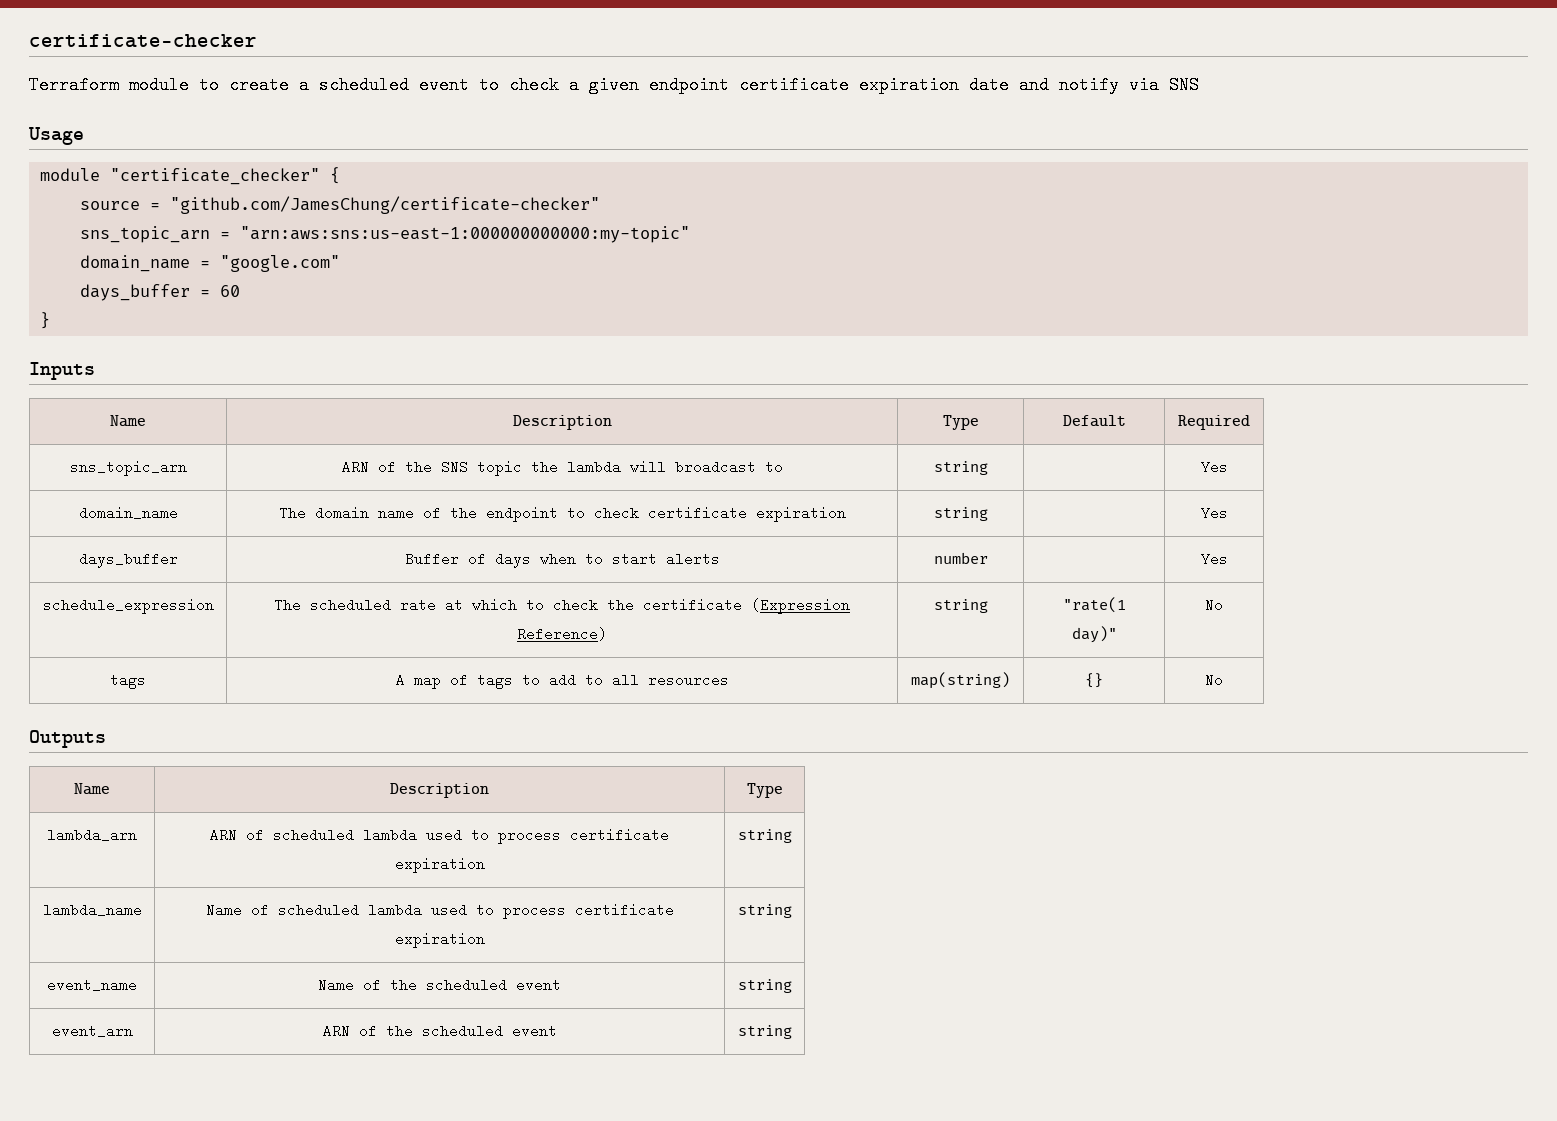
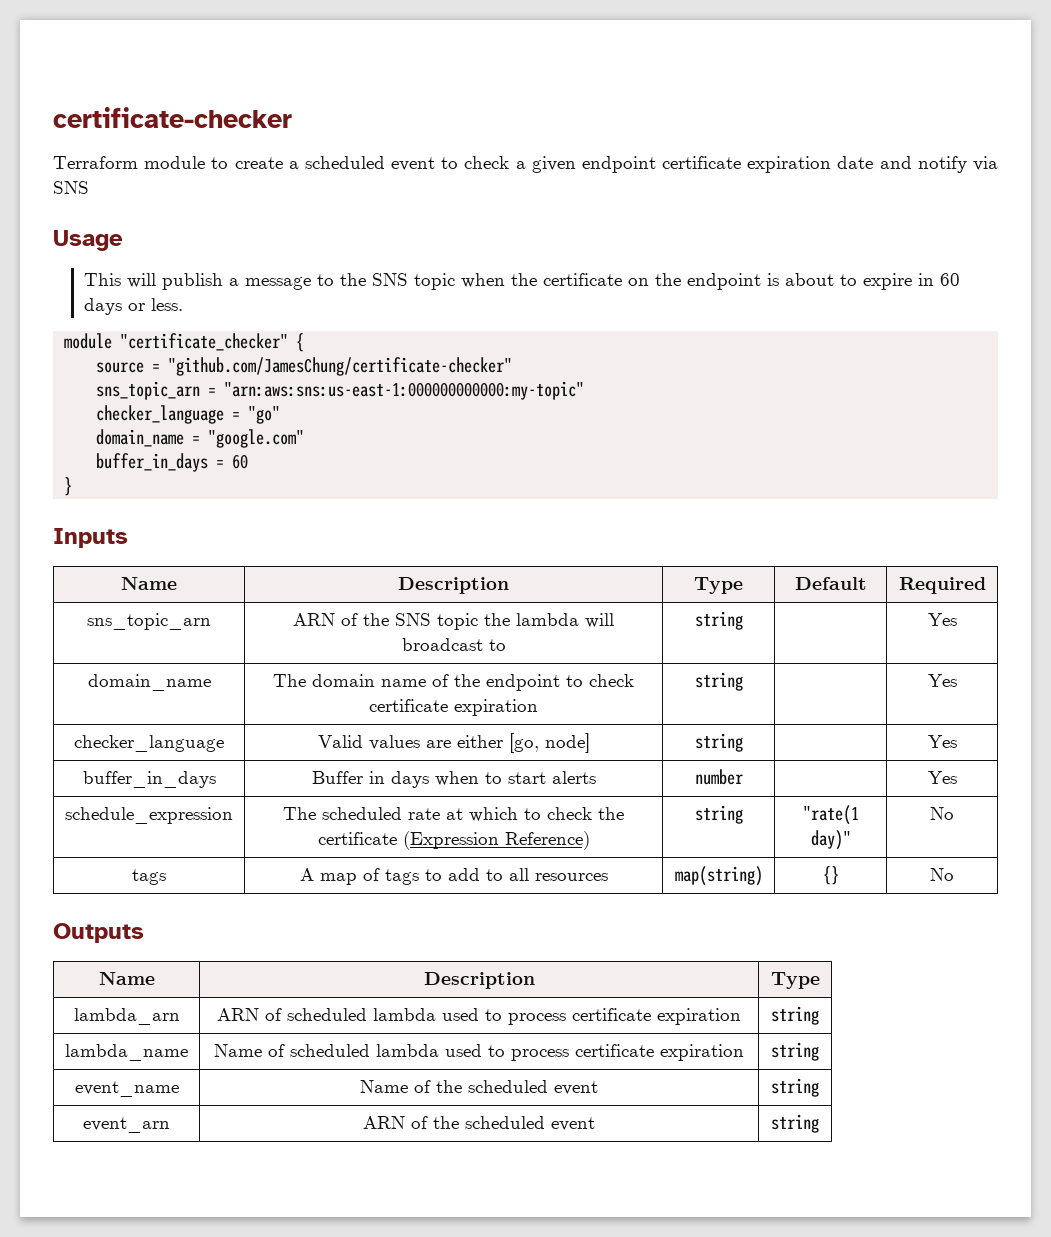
(84, 136) none -> [84,273,961,290] [84,298,184,315] // This will publish a message to the SNS topic when the certificate on the endpoint is about to expire in 60 days or less.
(691, 234) none -> [96,405,281,424] // checker_language = "go"
[80,284,191,301] days_buffer -> [96,453,209,472] buffer_in_days
[78,552,178,568] days_buffer -> [74,735,224,752] [317,733,590,753] [694,733,743,752] [927,735,957,748] [82,771,216,788] checker_language | Valid values are either [go, node] | string | | Yes // buffer_in_days
[467,552,486,566] of -> [368,771,385,784] in

